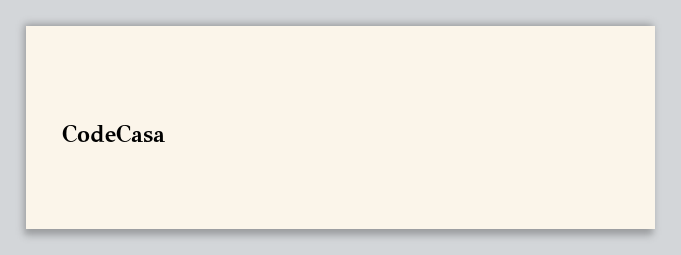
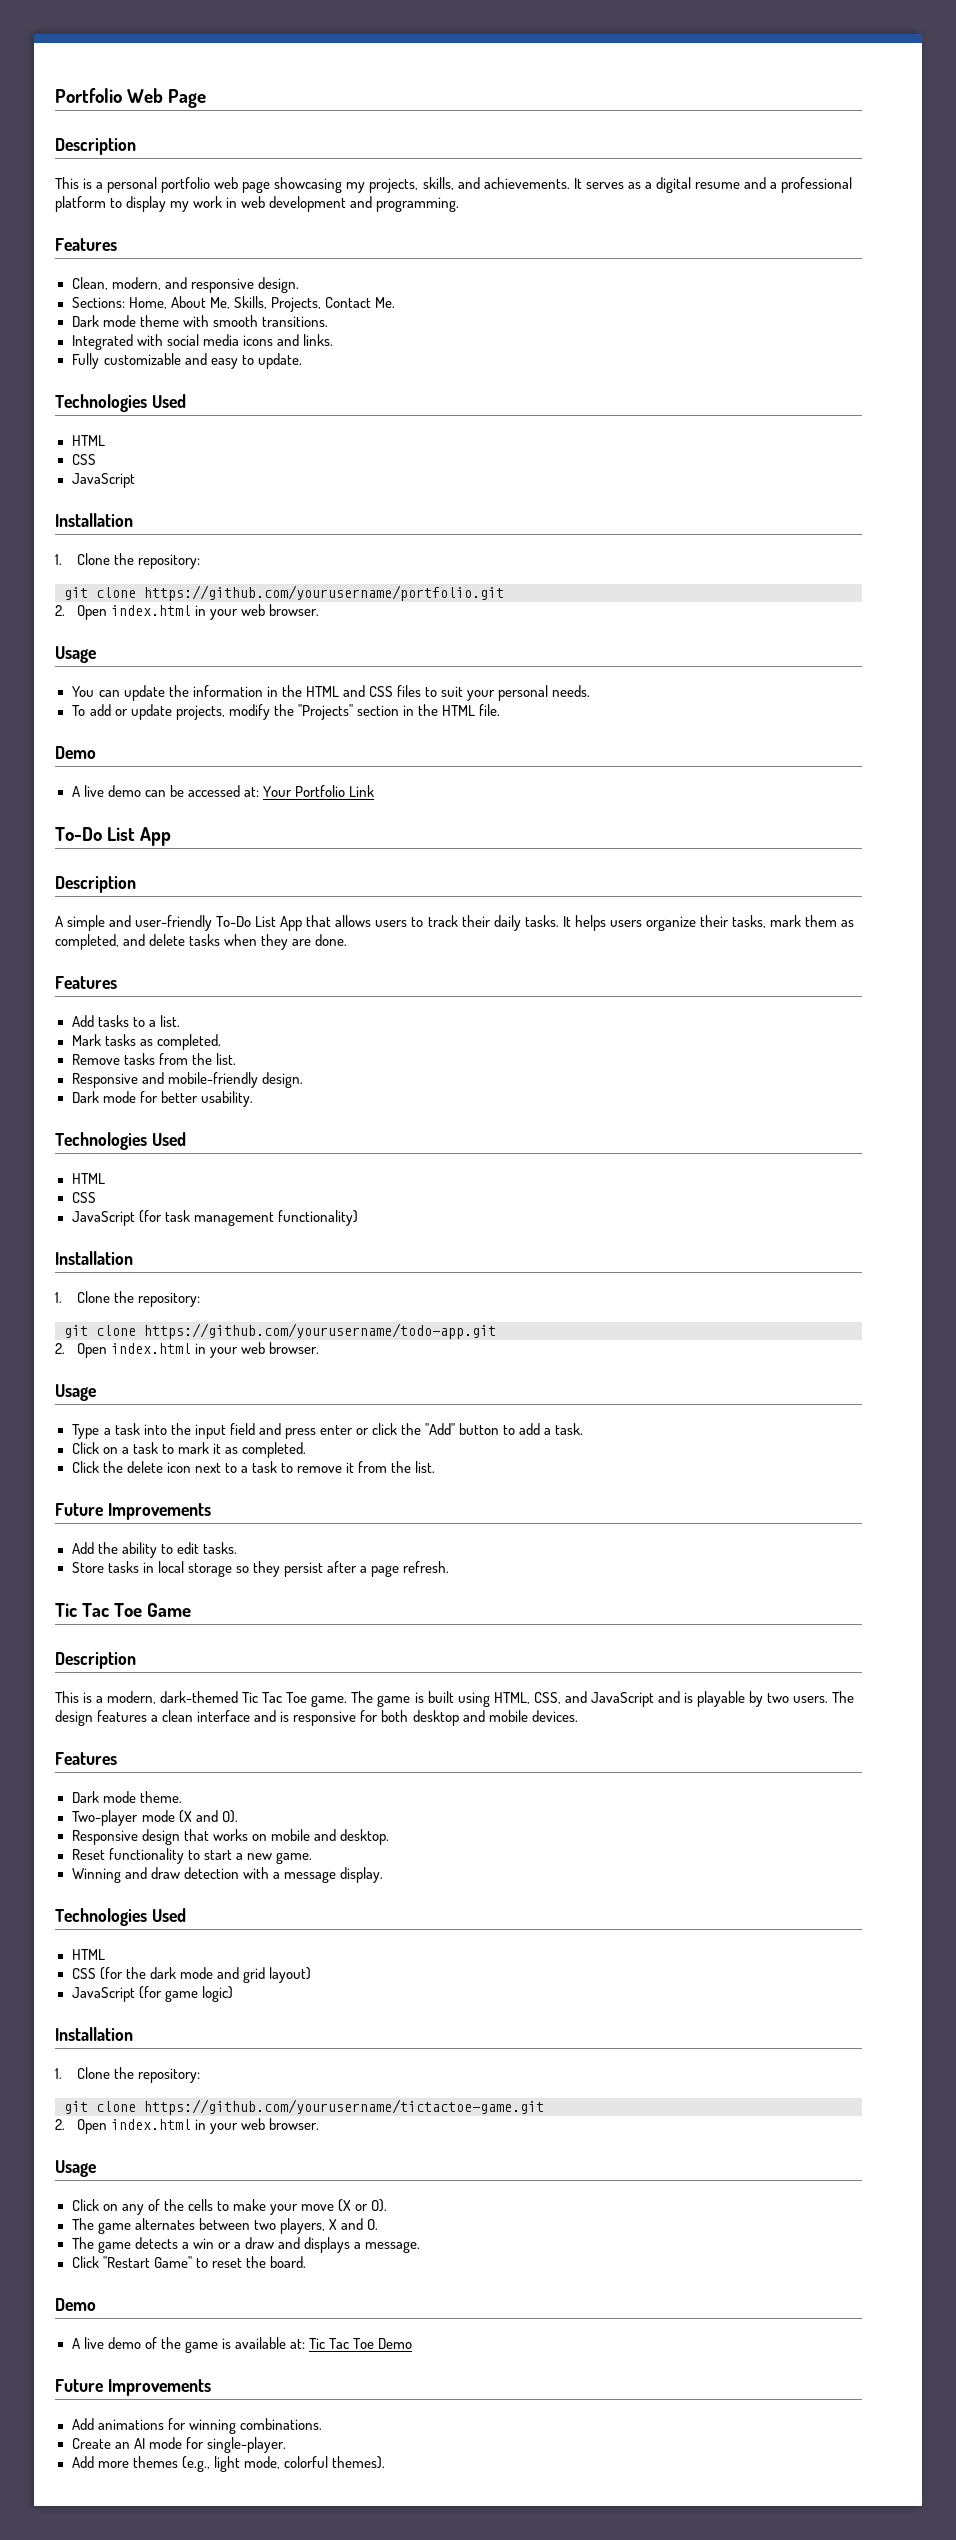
[62,124,165,143] CodeCasa -> [55,88,207,108] [55,138,136,155] [55,177,853,193] [55,196,460,212] [55,238,117,251] [71,277,299,293] [71,296,395,312] [71,315,328,327] [71,334,333,350] [71,353,302,369] [55,394,186,412] [71,435,105,446] [71,454,96,465] [71,473,135,488] [55,513,133,527] [55,553,201,569] [64,585,504,601] [55,604,320,620] [55,646,96,663] [71,685,591,701] [71,704,501,720] [55,746,96,759] [71,785,374,797] [55,827,172,846] [55,876,136,893] [55,915,855,931] [55,934,348,950] [55,976,117,989] [71,1015,180,1027] [71,1034,221,1050] [71,1053,236,1065] [71,1072,303,1088] [71,1091,253,1107] [55,1132,186,1150] [71,1173,105,1184] [71,1192,96,1203] [71,1210,358,1226] [55,1251,133,1265] [55,1291,201,1307] [64,1323,496,1339] [55,1342,320,1358] [55,1384,96,1401] [71,1423,584,1439] [71,1442,306,1458] [71,1461,436,1473] [55,1503,211,1520] [71,1542,237,1558] [71,1561,450,1577] [55,1603,192,1617] [55,1652,136,1669] [55,1691,855,1707] [55,1710,578,1726] [55,1752,117,1765] [71,1791,182,1803] [71,1810,238,1826] [71,1829,389,1845] [71,1848,312,1864] [71,1867,383,1883] [55,1908,186,1926] [71,1949,105,1960] [71,1967,311,1983] [71,1986,233,2002] [55,2027,133,2041] [55,2067,201,2083] [64,2099,544,2115] [55,2118,320,2134] [55,2160,96,2177] [71,2199,388,2215] [71,2218,378,2234] [71,2237,421,2253] [71,2256,306,2268] [55,2298,96,2311] [71,2337,413,2353] [55,2379,211,2396] [71,2418,322,2434] [71,2437,286,2453] [71,2456,385,2472] Portfolio Web Page // Description // This is a personal portfolio web page showcasing my projects, skills, and achievements. It serves as a digital resume and a professional platform to display my work in web development and programming. // Features // Clean, modern, and responsive design. // Sections: Home, About Me, Skills, Projects, Contact Me. // Dark mode theme with smooth transitions. // Integrated with social media icons and links. // Fully customizable and easy to update. // Technologies Used // HTML // CSS // JavaScript // Installation // 1. Clone the repository: // git clone https://github.com/yourusername/portfolio.git // 2. Open index.html in your web browser. // Usage // You can update the information in the HTML and CSS files to suit your personal needs. // To add or update projects, modify the "Projects" section in the HTML file. // Demo // A live demo can be accessed at: Your Portfolio Link // To-Do List App // Description // A simple and user-friendly To-Do List App that allows users to track their daily tasks. It helps users organize their tasks, mark them as completed, and delete tasks when they are done. // Features // Add tasks to a list. // Mark tasks as completed. // Remove tasks from the list. // Responsive and mobile-friendly design. // Dark mode for better usability. // Technologies Used // HTML // CSS // JavaScript (for task management functionality) // Installation // 1. Clone the repository: // git clone https://github.com/yourusername/todo-app.git // 2. Open index.html in your web browser. // Usage // Type a task into the input field and press enter or click the "Add" button to add a task. // Click on a task to mark it as completed. // Click the delete icon next to a task to remove it from the list. // Future Improvements // Add the ability to edit tasks. // Store tasks in local storage so they persist after a page refresh. // Tic Tac Toe Game // Description // This is a modern, dark-themed Tic Tac Toe game. The game is built using HTML, CSS, and JavaScript and is playable by two users. The design features a clean interface and is responsive for both desktop and mobile devices. // Features // Dark mode theme. // Two-player mode (X and O). // Responsive design that works on mobile and desktop. // Reset functionality to start a new game. // Winning and draw detection with a message display. // Technologies Used // HTML // CSS (for the dark mode and grid layout) // JavaScript (for game logic) // Installation // 1. Clone the repository: // git clone https://github.com/yourusername/tictactoe-game.git // 2. Open index.html in your web browser. // Usage // Click on any of the cells to make your move (X or O). // The game alternates between two players, X and O. // The game detects a win or a draw and displays a message. // Click "Restart Game" to reset the board. // Demo // A live demo of the game is available at: Tic Tac Toe Demo // Future Improvements // Add animations for winning combinations. // Create an AI mode for single-player. // Add more themes (e.g., light mode, colorful themes).

